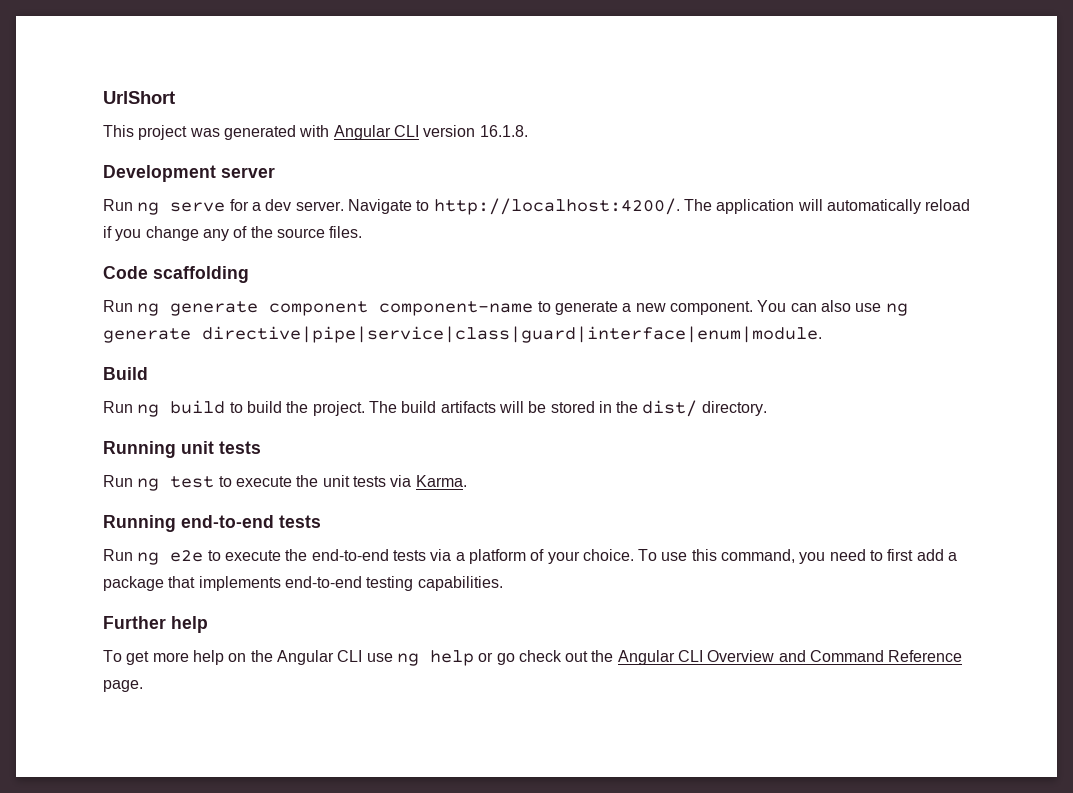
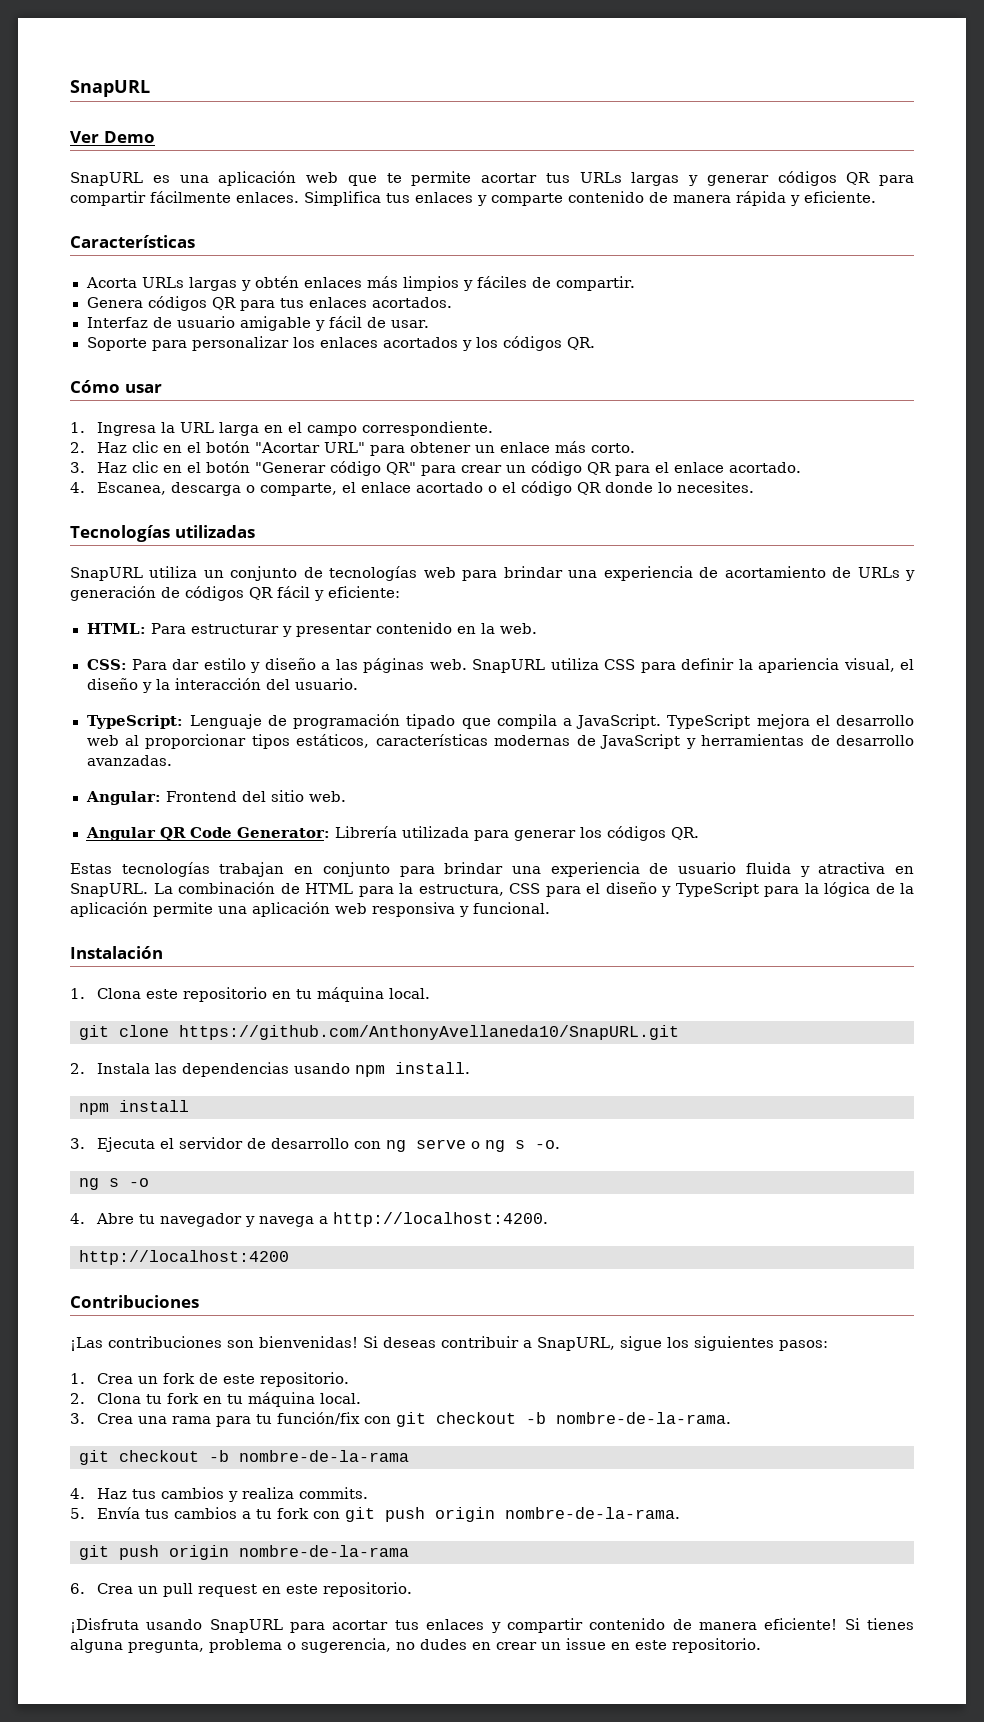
[103,91,175,104] [103,125,528,140] [103,165,275,182] [103,198,971,215] [103,226,363,241] [103,266,249,283] [103,300,908,316] [103,326,822,343] [103,367,148,380] [103,400,767,417] [103,441,261,458] [103,475,467,491] [103,515,321,532] [103,549,958,565] [103,576,503,591] [103,616,208,633] [103,650,963,666] [103,680,143,692] UrlShort // This project was generated with Angular CLI version 16.1.8. // Development server // Run ng serve for a dev server. Navigate to http://localhost:4200/. The application will automatically reload if you change any of the source files. // Code scaffolding // Run ng generate component component-name to generate a new component. You can also use ng generate directive|pipe|service|class|guard|interface|enum|module. // Build // Run ng build to build the project. The build artifacts will be stored in the dist/ directory. // Running unit tests // Run ng test to execute the unit tests via Karma. // Running end-to-end tests // Run ng e2e to execute the end-to-end tests via a platform of your choice. To use this command, you need to first add a package that implements end-to-end testing capabilities. // Further help // To get more help on the Angular CLI use ng help or go check out the Angular CLI Overview and Command Reference page. -> [70,80,150,97] [70,131,155,143] [70,171,914,186] [70,191,876,206] [70,235,195,248] [85,276,636,291] [86,296,452,311] [86,316,430,331] [86,336,595,351] [70,380,162,393] [70,421,493,436] [70,441,635,456] [70,461,801,476] [70,481,754,496] [70,525,255,542] [70,566,915,581] [70,586,400,601] [86,622,537,637] [86,658,914,673] [86,678,358,693] [86,714,914,729] [86,734,915,749] [86,755,172,766] [85,790,346,805] [85,826,699,841] [70,862,914,877] [70,882,914,897] [70,902,550,917] [70,946,163,959] [70,987,430,1002] [79,1025,679,1040] [70,1062,470,1077] [79,1100,189,1115] [70,1137,560,1152] [79,1178,149,1190] [70,1212,548,1227] [79,1250,289,1265] [70,1295,199,1308] [70,1336,828,1351] [70,1372,349,1387] [70,1392,361,1407] [70,1412,731,1427] [79,1450,409,1465] [70,1487,368,1502] [70,1507,680,1522] [79,1545,409,1560] [70,1582,412,1597] [70,1618,915,1633] [70,1638,761,1653] SnapURL // Ver Demo // SnapURL es una aplicación web que te permite acortar tus URLs largas y generar códigos QR para compartir fácilmente enlaces. Simplifica tus enlaces y comparte contenido de manera rápida y eficiente. // Características // Acorta URLs largas y obtén enlaces más limpios y fáciles de compartir. // Genera códigos QR para tus enlaces acortados. // Interfaz de usuario amigable y fácil de usar. // Soporte para personalizar los enlaces acortados y los códigos QR. // Cómo usar // 1. Ingresa la URL larga en el campo correspondiente. // 2. Haz clic en el botón "Acortar URL" para obtener un enlace más corto. // 3. Haz clic en el botón "Generar código QR" para crear un código QR para el enlace acortado. // 4. Escanea, descarga o comparte, el enlace acortado o el código QR donde lo necesites. // Tecnologías utilizadas // SnapURL utiliza un conjunto de tecnologías web para brindar una experiencia de acortamiento de URLs y generación de códigos QR fácil y eficiente: // HTML: Para estructurar y presentar contenido en la web. // CSS: Para dar estilo y diseño a las páginas web. SnapURL utiliza CSS para definir la apariencia visual, el diseño y la interacción del usuario. // TypeScript: Lenguaje de programación tipado que compila a JavaScript. TypeScript mejora el desarrollo web al proporcionar tipos estáticos, características modernas de JavaScript y herramientas de desarrollo avanzadas. // Angular: Frontend del sitio web. // Angular QR Code Generator: Librería utilizada para generar los códigos QR. // Estas tecnologías trabajan en conjunto para brindar una experiencia de usuario fluida y atractiva en SnapURL. La combinación de HTML para la estructura, CSS para el diseño y TypeScript para la lógica de la aplicación permite una aplicación web responsiva y funcional. // Instalación // 1. Clona este repositorio en tu máquina local. // git clone https://github.com/AnthonyAvellaneda10/SnapURL.git // 2. Instala las dependencias usando npm install. // npm install // 3. Ejecuta el servidor de desarrollo con ng serve o ng s -o. // ng s -o // 4. Abre tu navegador y navega a http://localhost:4200. // http://localhost:4200 // Contribuciones // ¡Las contribuciones son bienvenidas! Si deseas contribuir a SnapURL, sigue los siguientes pasos: // 1. Crea un fork de este repositorio. // 2. Clona tu fork en tu máquina local. // 3. Crea una rama para tu función/fix con git checkout -b nombre-de-la-rama. // git checkout -b nombre-de-la-rama // 4. Haz tus cambios y realiza commits. // 5. Envía tus cambios a tu fork con git push origin nombre-de-la-rama. // git push origin nombre-de-la-rama // 6. Crea un pull request en este repositorio. // ¡Disfruta usando SnapURL para acortar tus enlaces y compartir contenido de manera eficiente! Si tienes alguna pregunta, problema o sugerencia, no dudes en crear un issue en este repositorio.

